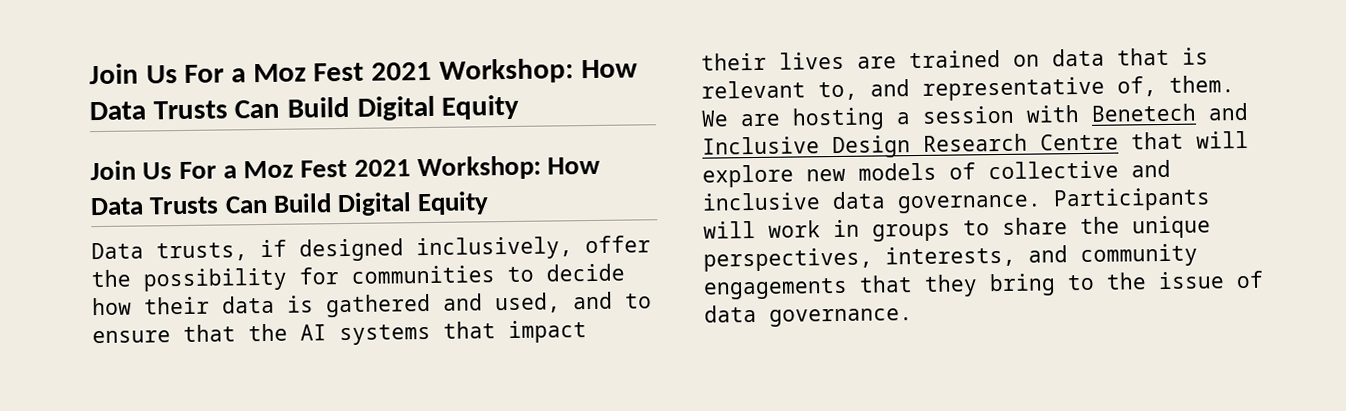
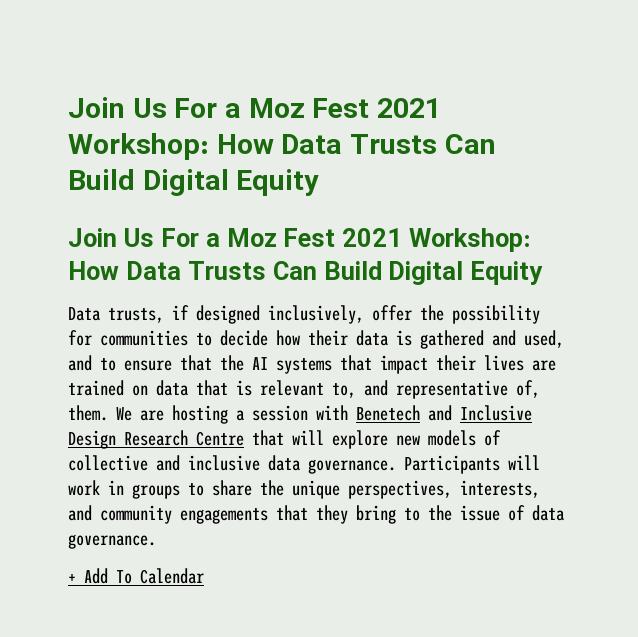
(913, 317) none -> [68,568,204,584] // + Add To Calendar

